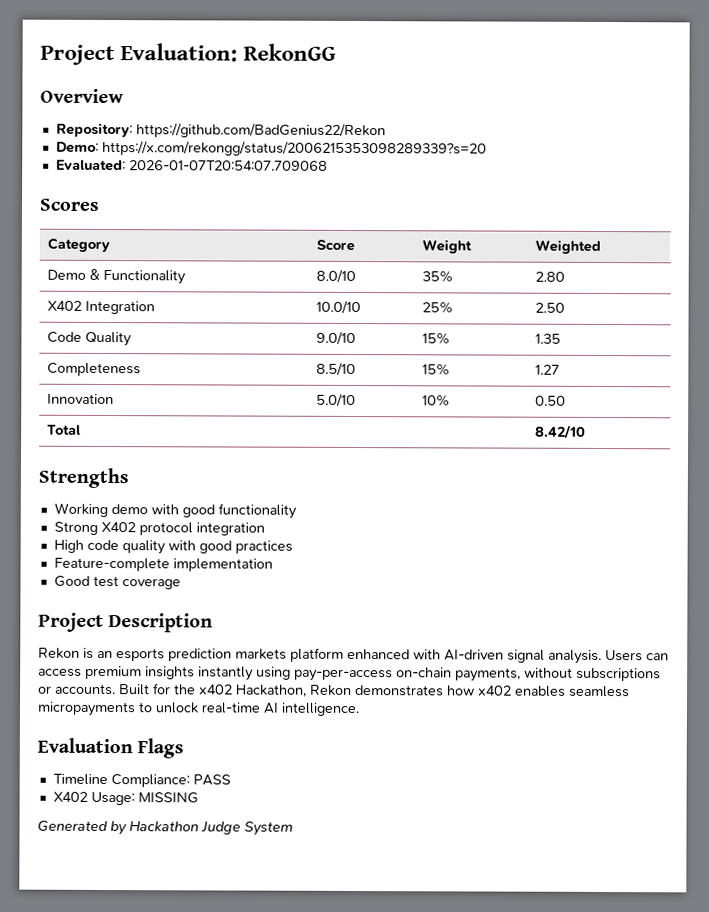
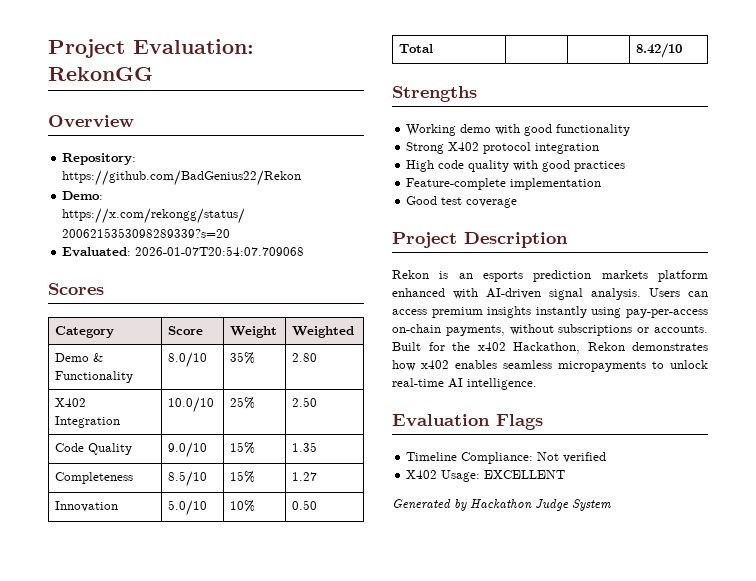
[192,774,231,786] PASS -> [537,452,607,463] Not verified
[137,792,199,804] MISSING -> [484,470,566,479] EXCELLENT

